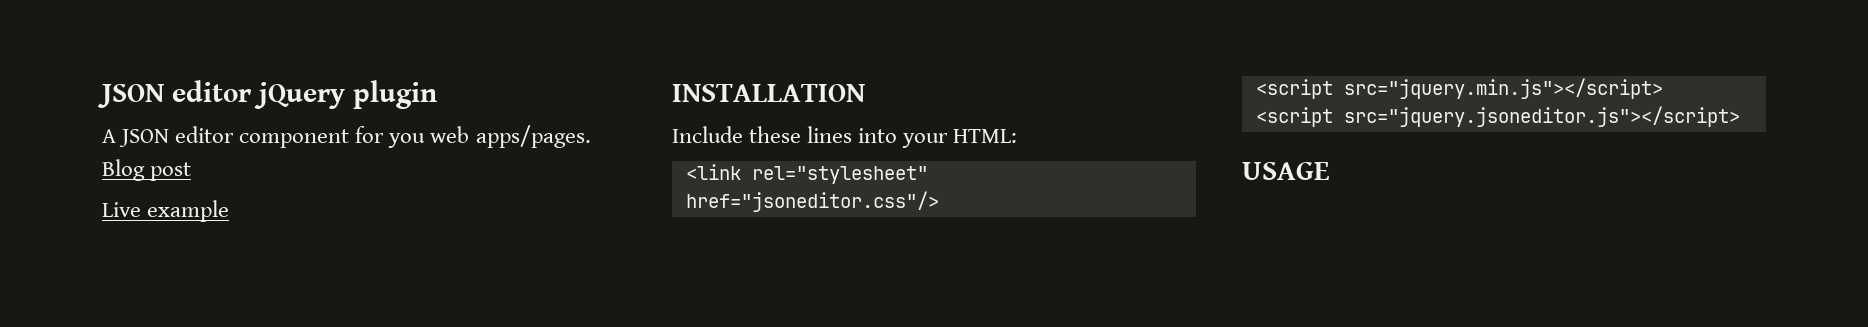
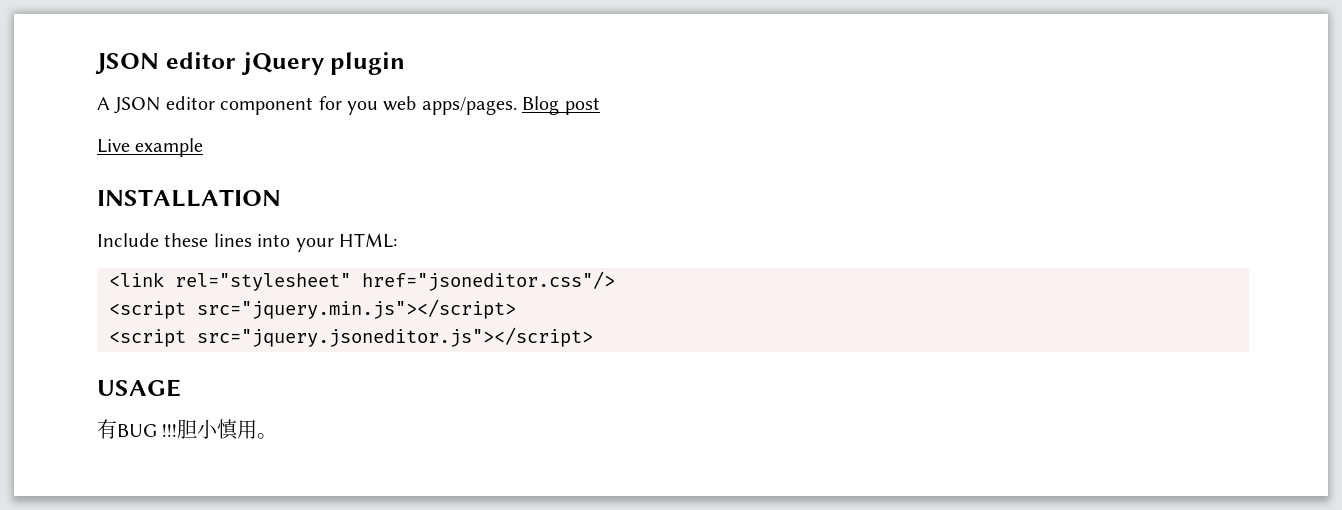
(1330, 171) none -> [97,419,278,440] // 有BUG !!!胆小慎用。

